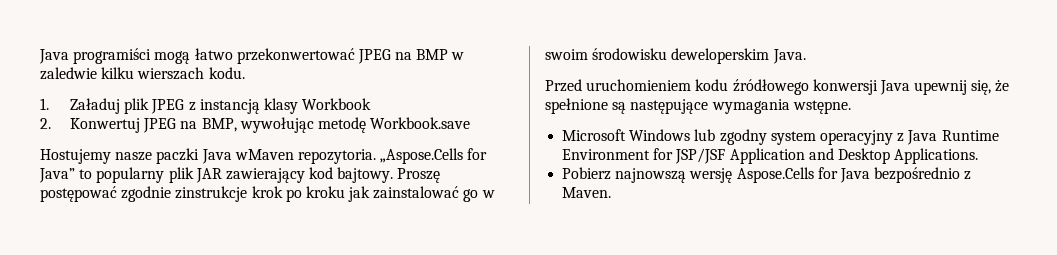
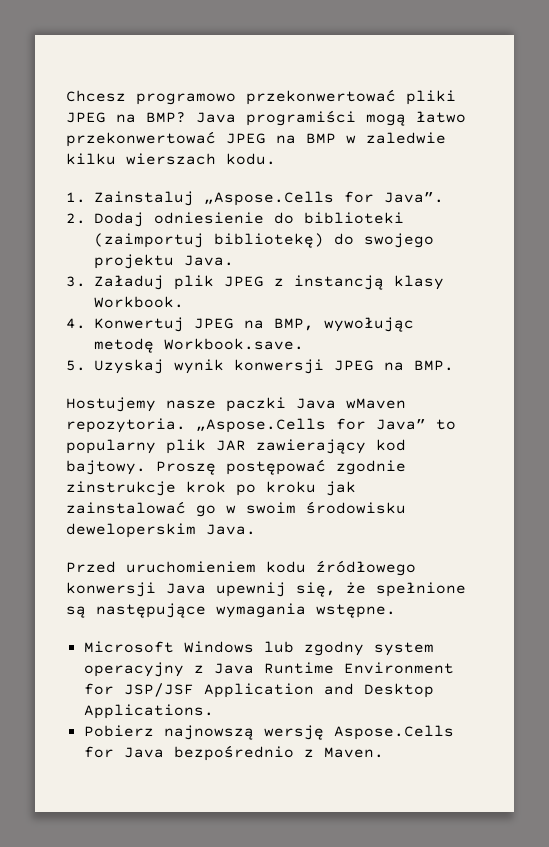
(39, 56) none -> [66,89,456,105] [66,112,186,123] Chcesz programowo przekonwertować pliki JPEG na BMP?
(49, 104) none -> [94,191,444,206] [66,212,404,227] [94,233,434,248] [94,254,234,269] [66,276,86,287] Zainstaluj „Aspose.Cells for Java”. // 2. Dodaj odniesienie do biblioteki (zaimportuj bibliotekę) do swojego projektu Java. // 3.
[302,98,372,110] [40,118,51,129] Workbook // 2. -> [94,296,184,308] [66,318,86,329] Workbook. // 4.
[370,117,471,129] Workbook.save -> [164,338,304,350] [66,359,454,374] Workbook.save. // 5. Uzyskaj wynik konwersji JPEG na BMP.

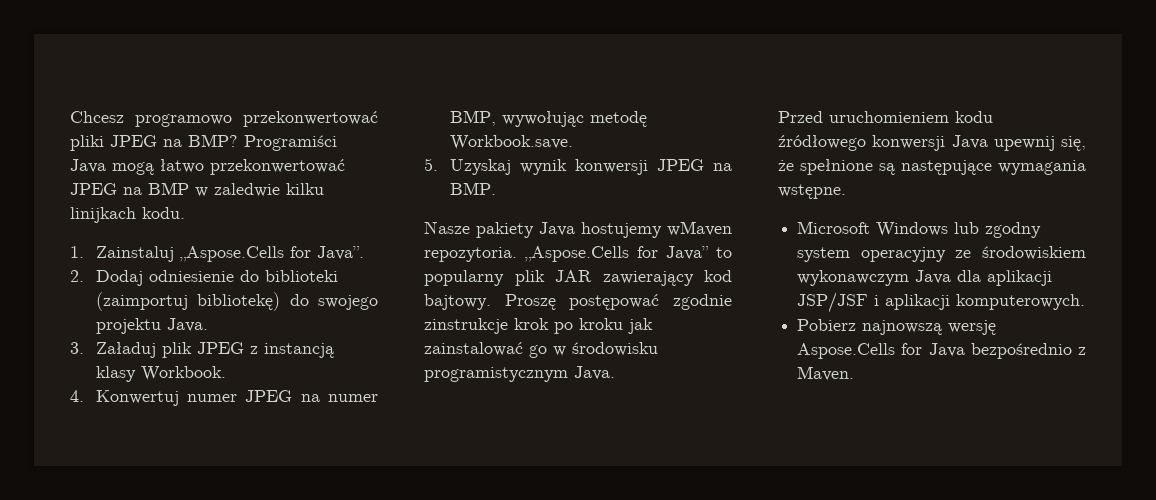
[196,110,356,126] Java programiści -> [244,135,337,151] [70,159,106,173] Programiści Java
[126,153,216,165] wierszach -> [70,207,136,223] linijkach
[194,318,264,329] JPEG na -> [187,390,378,402] numer JPEG na numer
[66,397,336,412] Hostujemy nasze paczki Java -> [424,221,662,238] Nasze pakiety Java hostujemy
[246,501,406,514] [66,523,196,538] swoim środowisku deweloperskim -> [572,342,658,356] [424,367,568,382] środowisku programistycznym
[193,662,454,674] [83,683,434,698] [83,704,214,719] z Java Runtime Environment for JSP/JSF Application and Desktop Applications. -> [955,246,1086,260] [797,270,1053,286] [797,292,1086,313] ze środowiskiem wykonawczym Java dla aplikacji JSP/JSF i aplikacji komputerowych.

